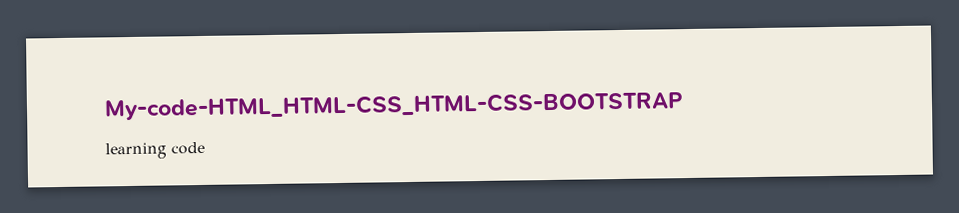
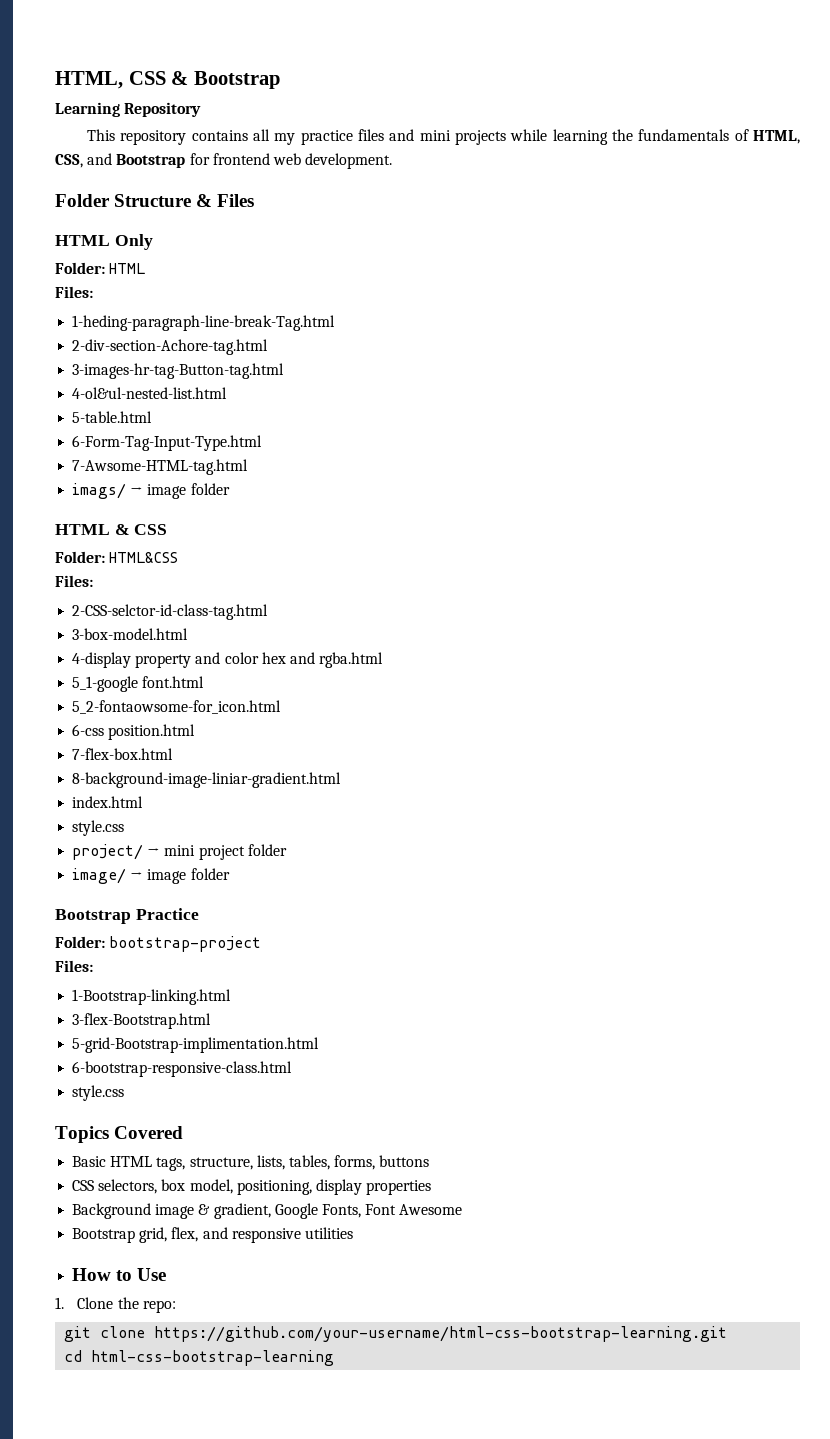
[104,91,684,121] [105,141,205,160] My-code-HTML_HTML-CSS_HTML-CSS-BOOTSTRAP // learning code -> [55,71,280,89] [55,102,202,117] [87,129,800,145] [55,153,393,169] [55,194,255,207] [55,234,153,250] [55,262,146,274] [55,286,93,298] [72,315,336,331] [72,339,269,355] [72,363,285,379] [72,387,228,399] [72,411,153,423] [72,435,263,451] [72,459,249,475] [72,483,230,499] [55,524,168,535] [55,551,179,563] [55,575,93,587] [72,604,269,620] [72,628,189,640] [72,652,384,668] [72,676,205,692] [72,700,282,714] [72,724,196,740] [72,748,174,760] [72,772,342,788] [72,796,144,808] [72,820,125,836] [72,844,287,860] [72,868,230,884] [55,908,199,924] [55,936,262,952] [55,960,93,972] [72,989,232,1005] [72,1013,212,1029] [72,1037,320,1053] [72,1061,293,1077] [72,1085,125,1101] [55,1126,184,1143] [72,1155,430,1171] [72,1179,432,1195] [72,1203,463,1219] [72,1227,353,1243] [72,1268,167,1281] [55,1297,176,1313] [64,1326,728,1342] [64,1350,335,1366] HTML, CSS & Bootstrap // Learning Repository // This repository contains all my practice files and mini projects while learning the fundamentals of HTML, CSS, and Bootstrap for frontend web development. // Folder Structure & Files // HTML Only // Folder: HTML // Files: // 1-heding-paragraph-line-break-Tag.html // 2-div-section-Achore-tag.html // 3-images-hr-tag-Button-tag.html // 4-ol&ul-nested-list.html // 5-table.html // 6-Form-Tag-Input-Type.html // 7-Awsome-HTML-tag.html // imags/ → image folder // HTML & CSS // Folder: HTML&CSS // Files: // 2-CSS-selctor-id-class-tag.html // 3-box-model.html // 4-display property and color hex and rgba.html // 5_1-google font.html // 5_2-fontaowsome-for_icon.html // 6-css position.html // 7-flex-box.html // 8-background-image-liniar-gradient.html // index.html // style.css // project/ → mini project folder // image/ → image folder // Bootstrap Practice // Folder: bootstrap-project // Files: // 1-Bootstrap-linking.html // 3-flex-Bootstrap.html // 5-grid-Bootstrap-implimentation.html // 6-bootstrap-responsive-class.html // style.css // Topics Covered // Basic HTML tags, structure, lists, tables, forms, buttons // CSS selectors, box model, positioning, display properties // Background image & gradient, Google Fonts, Font Awesome // Bootstrap grid, flex, and responsive utilities // How to Use // 1. Clone the repo: // git clone https://github.com/your-username/html-css-bootstrap-learning.git // cd html-css-bootstrap-learning

